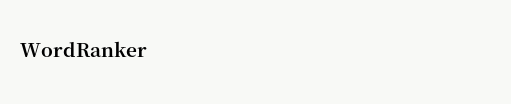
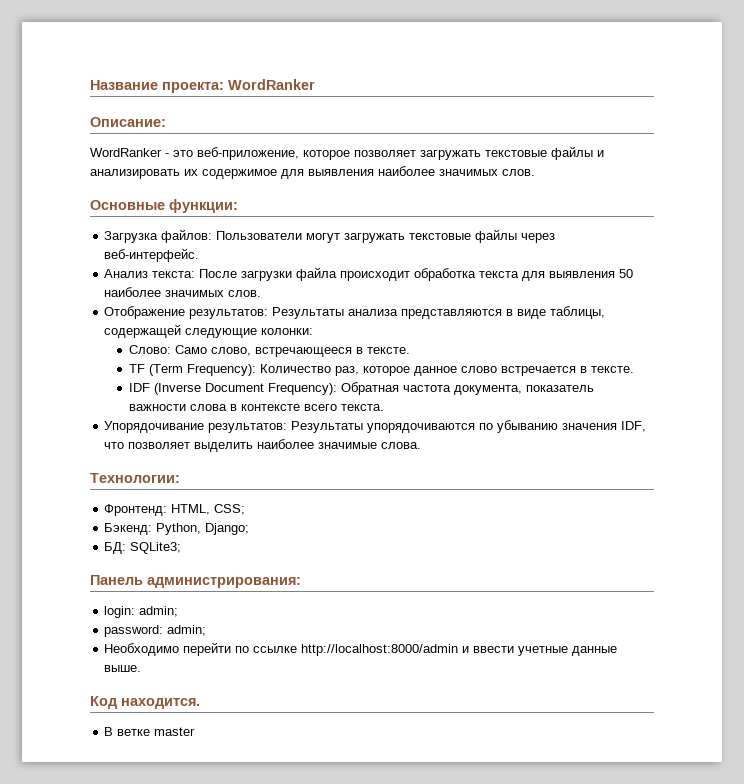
[20,41,147,57] WordRanker -> [90,79,315,93] [90,117,166,127] [90,146,604,160] [90,166,535,179] [90,199,238,213] [104,229,556,243] [104,248,200,262] [104,267,634,281] [104,287,262,297] [104,306,606,319] [104,324,314,338] [128,345,410,357] [128,364,634,376] [128,382,594,395] [128,404,384,411] [104,420,647,433] [104,439,422,452] [90,473,180,483] [104,504,246,516] [104,523,250,535] [104,542,182,554] [90,575,301,588] [104,606,179,618] [104,625,207,637] [104,642,618,656] [104,665,142,672] [90,696,200,709] [104,727,196,736] Название проекта: WordRanker // Описание: // WordRanker - это веб-приложение, которое позволяет загружать текстовые файлы и анализировать их содержимое для выявления наиболее значимых слов. // Основные функции: // Загрузка файлов: Пользователи могут загружать текстовые файлы через веб-интерфейс. // Анализ текста: После загрузки файла происходит обработка текста для выявления 50 наиболее значимых слов. // Отображение результатов: Результаты анализа представляются в виде таблицы, содержащей следующие колонки: // Слово: Само слово, встречающееся в тексте. // TF (Term Frequency): Количество раз, которое данное слово встречается в тексте. // IDF (Inverse Document Frequency): Обратная частота документа, показатель важности слова в контексте всего текста. // Упорядочивание результатов: Результаты упорядочиваются по убыванию значения IDF, что позволяет выделить наиболее значимые слова. // Технологии: // Фронтенд: HTML, CSS; // Бэкенд: Python, Django; // БД: SQLite3; // Панель администрирования: // login: admin; // password: admin; // Необходимо перейти по ссылке http://localhost:8000/admin и ввести учетные данные выше. // Код находится. // В ветке master

